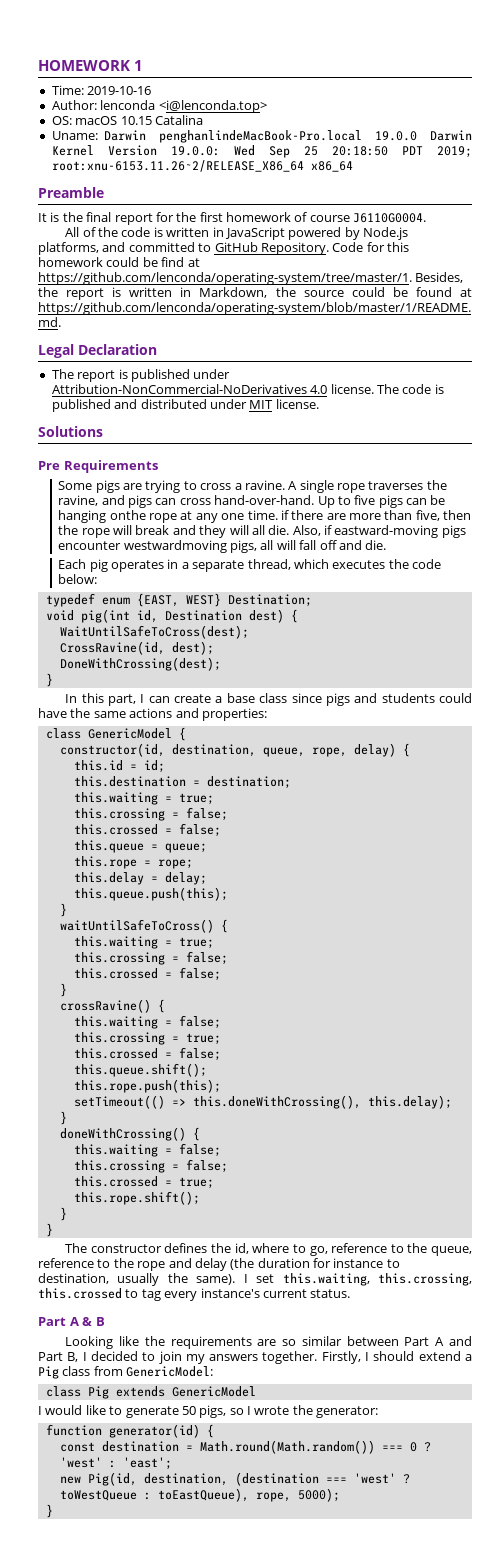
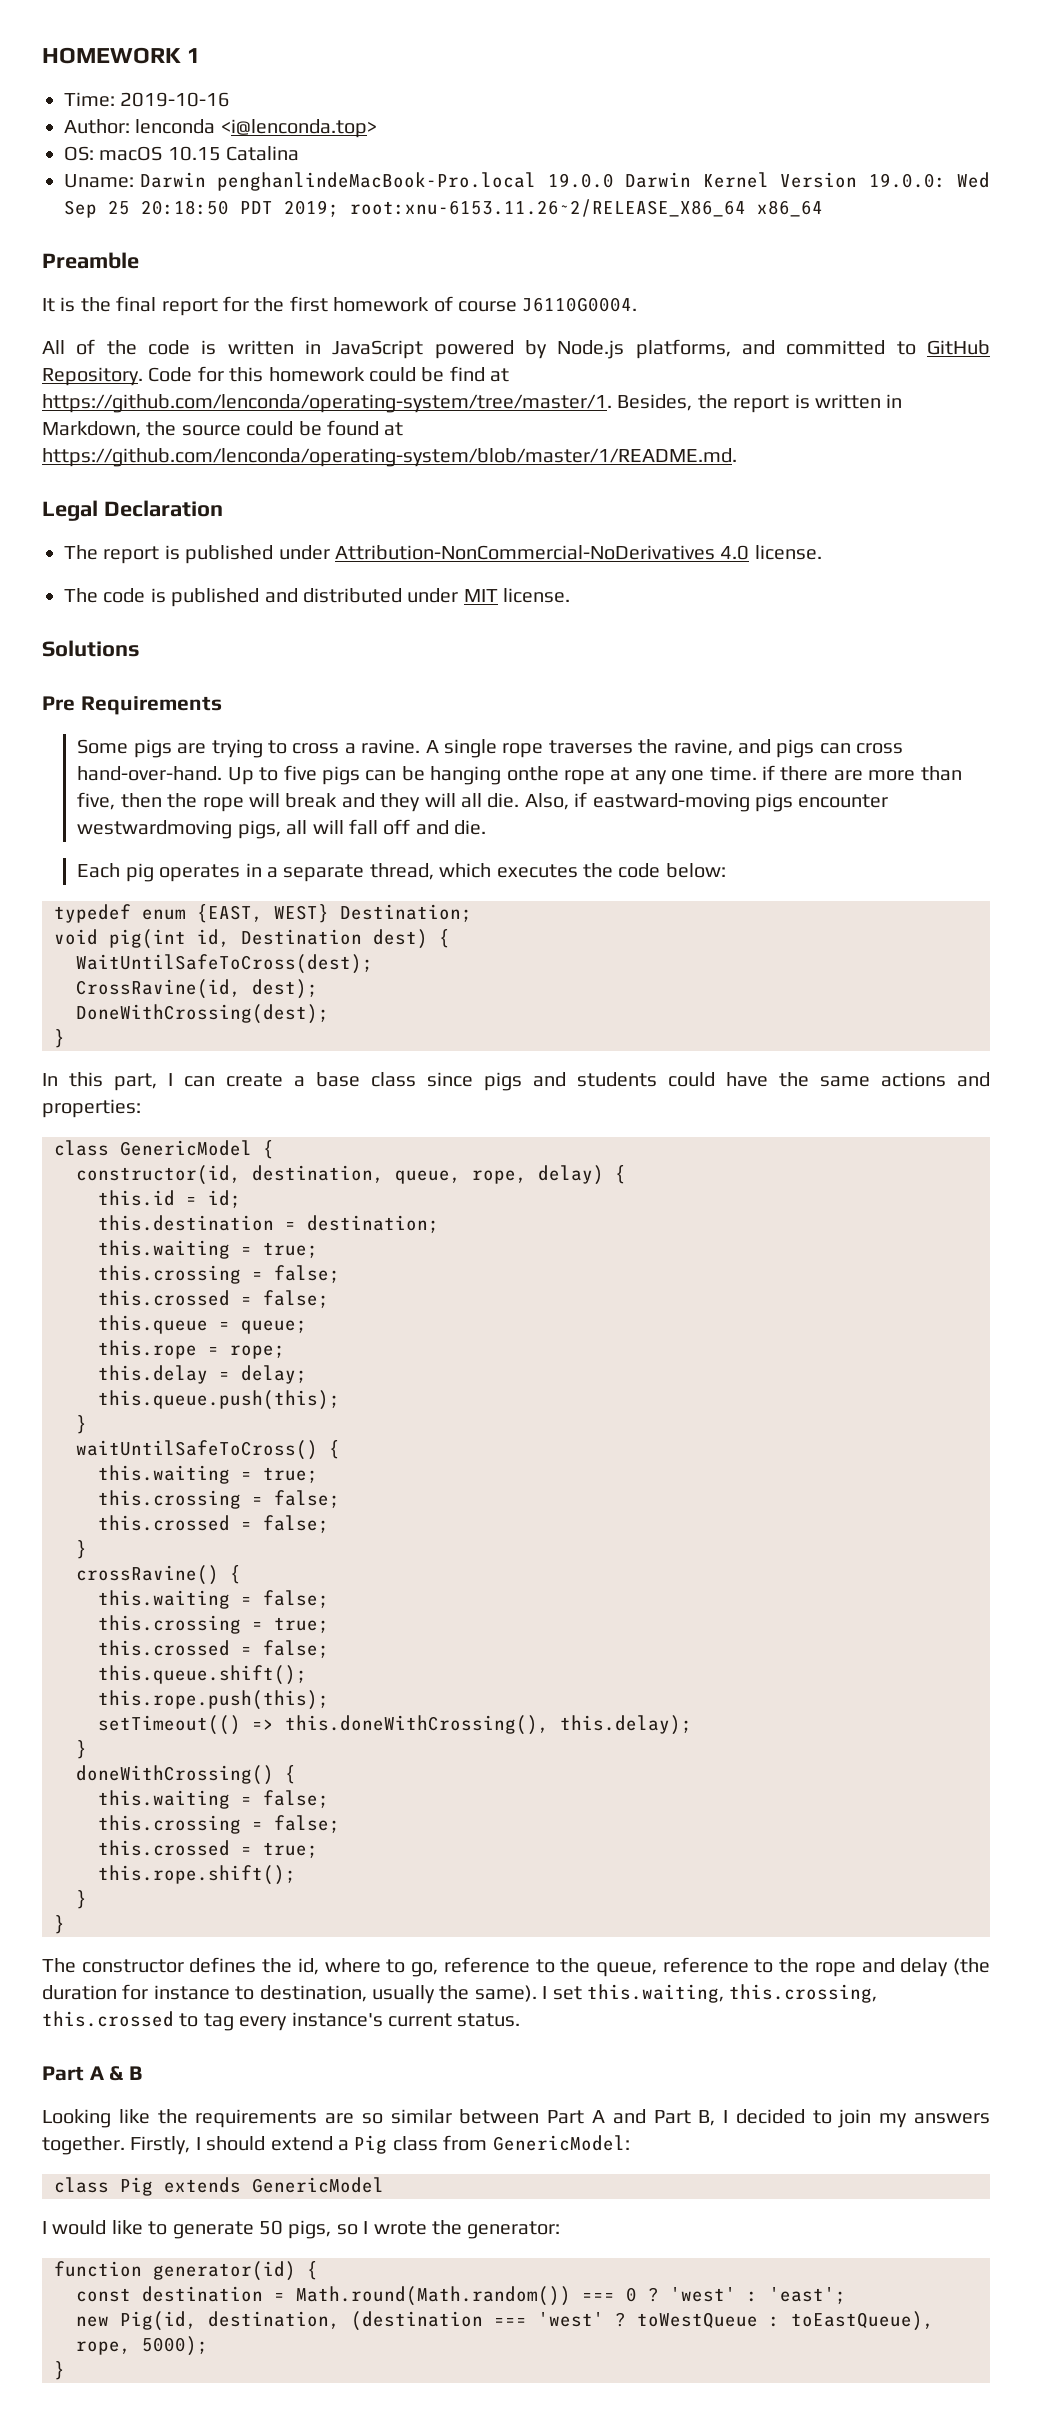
(374, 389) none -> (822, 552) //

